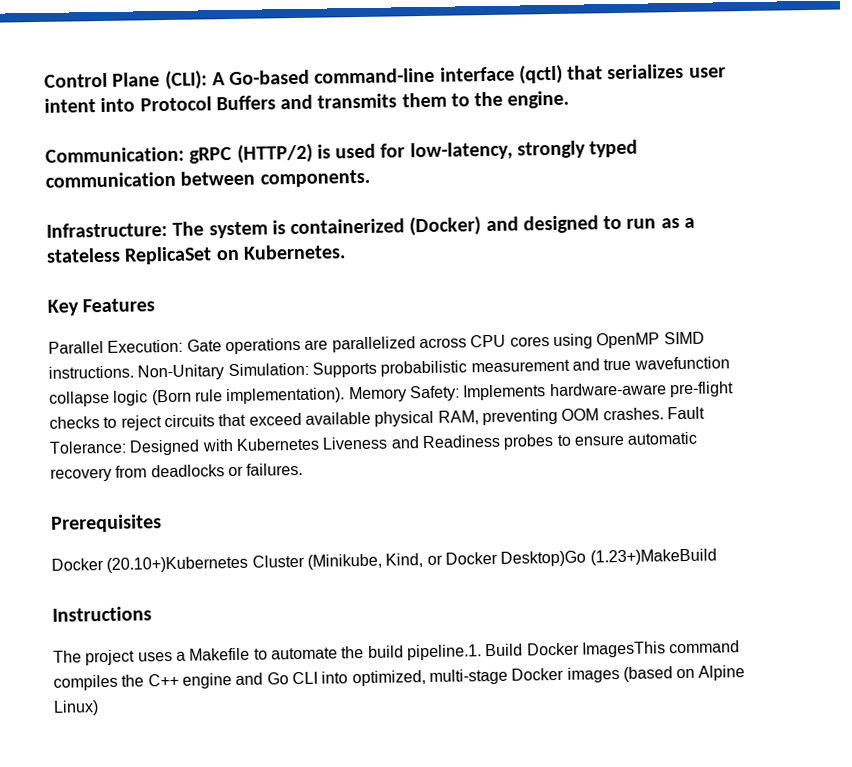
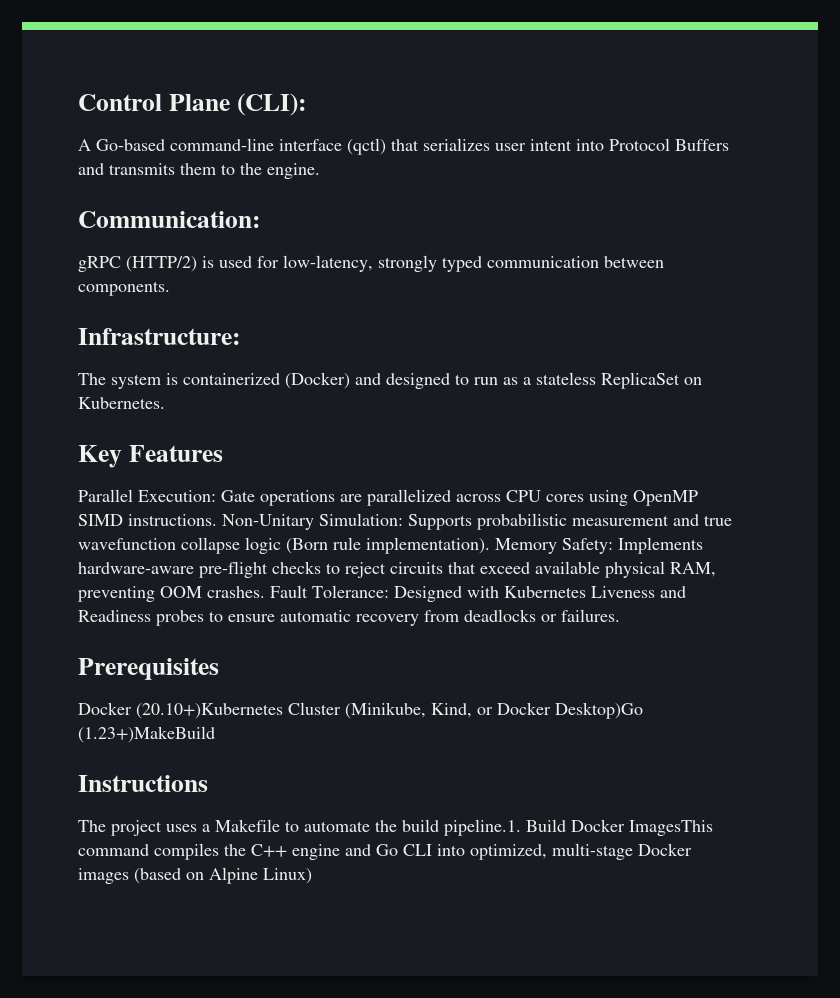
(208, 80) none -> (306, 104) //
(185, 154) none -> (260, 219) //
(168, 229) none -> (240, 336) //

